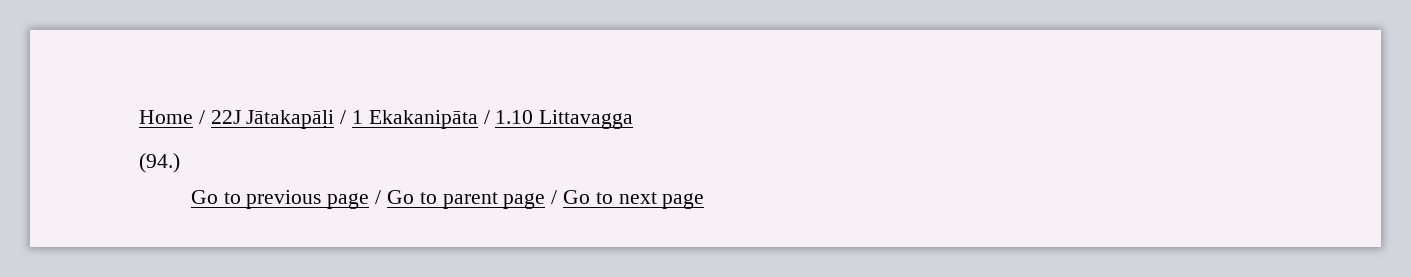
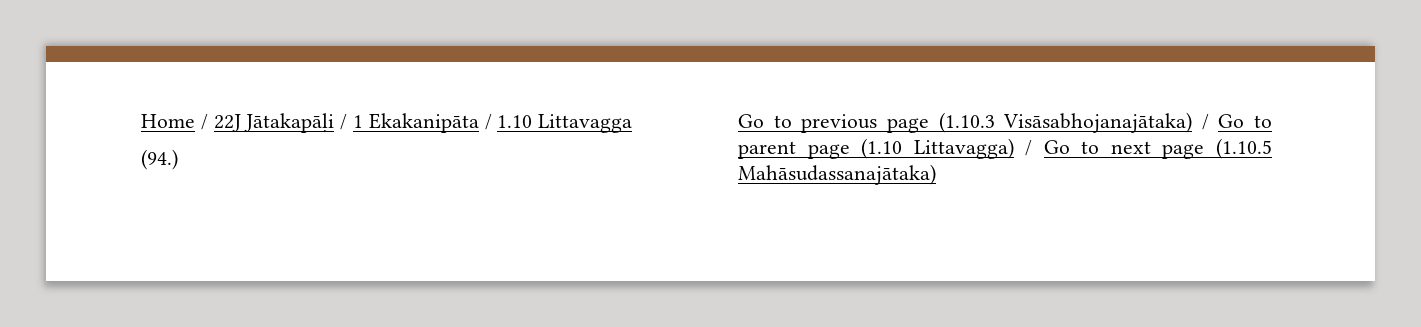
(370, 201) none -> [938,112,1193,133] (1.10.3 Visāsabhojanajātaka)
(546, 201) none -> [861,138,1014,159] (1.10 Littavagga)
(705, 201) none -> [1216,138,1272,159] [738,164,936,185] (1.10.5 Mahāsudassanajātaka)

